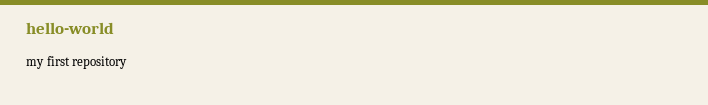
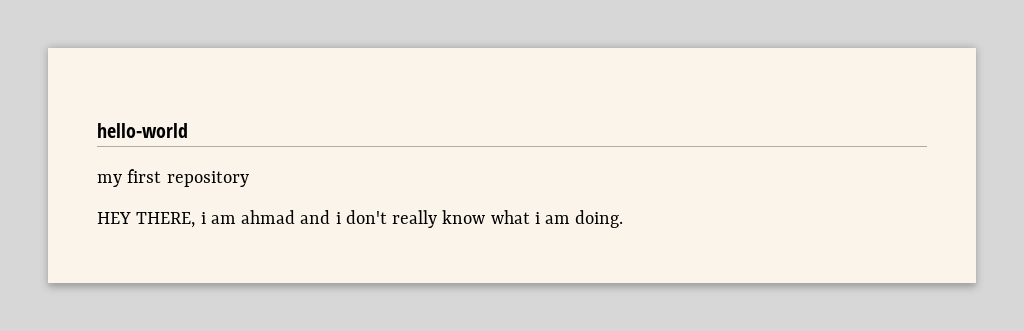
(128, 62) none -> [97,210,624,228] // HEY THERE, i am ahmad and i don't really know what i am doing.

